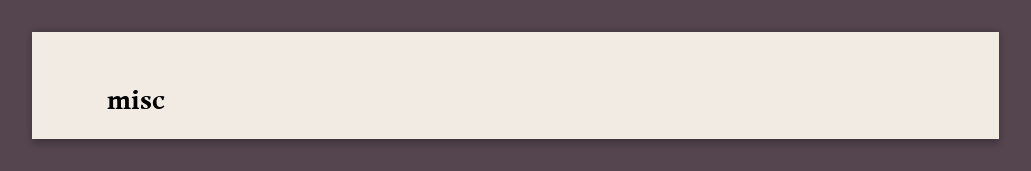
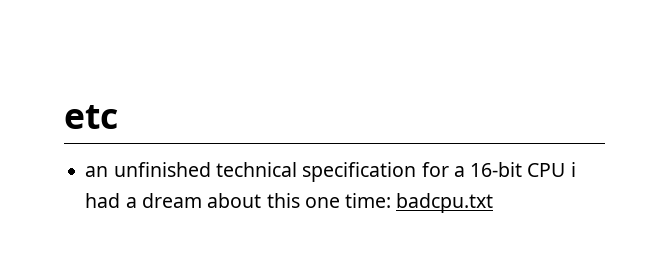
[107,90,165,109] misc -> [64,105,118,129] [85,162,576,182] [85,193,494,213] etc // an unfinished technical specification for a 16-bit CPU i had a dream about this one time: badcpu.txt

